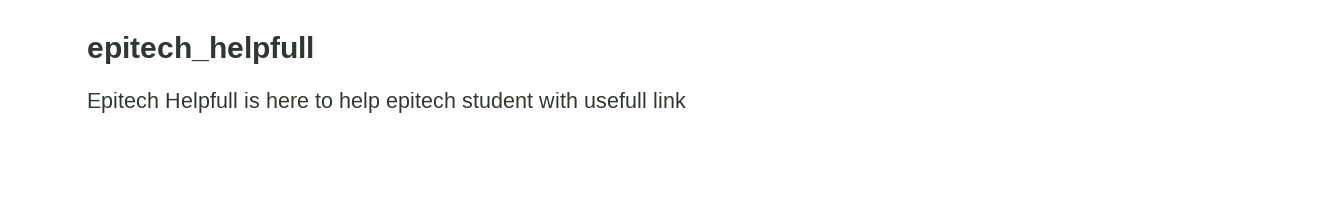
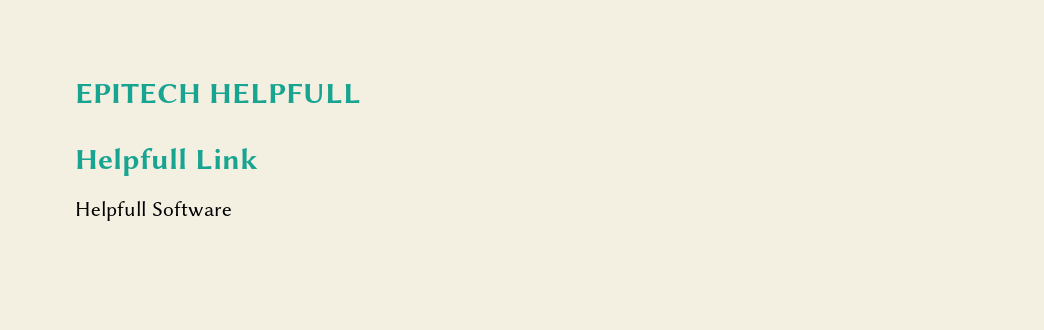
[87,36,314,64] [87,92,686,113] epitech_helpfull // Epitech Helpfull is here to help epitech student with usefull link -> [75,83,362,104] [75,148,259,176] [75,201,232,221] EPITECH HELPFULL // Helpfull Link // Helpfull Software

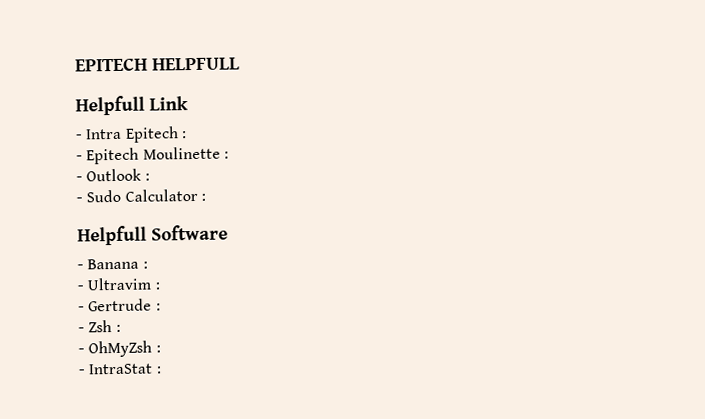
[75,201,232,221] Helpfull Software -> [76,126,187,143] [76,146,229,165] [76,168,150,182] [76,188,206,203] [77,224,228,246] [77,258,148,270] [77,277,160,291] [78,298,161,312] [78,320,121,333] [78,340,161,358] [78,363,162,375] - Intra Epitech : // - Epitech Moulinette : // - Outlook : // - Sudo Calculator : // Helpfull Software // - Banana : // - Ultravim : // - Gertrude : // - Zsh : // - OhMyZsh : // - IntraStat :

